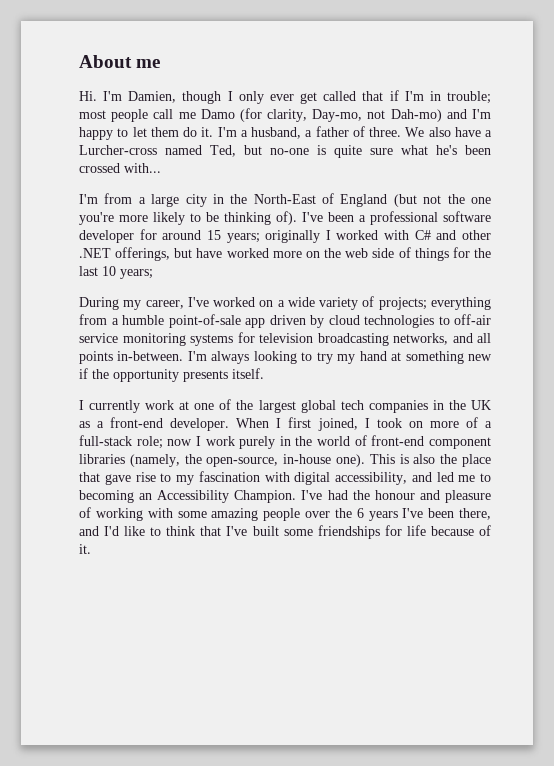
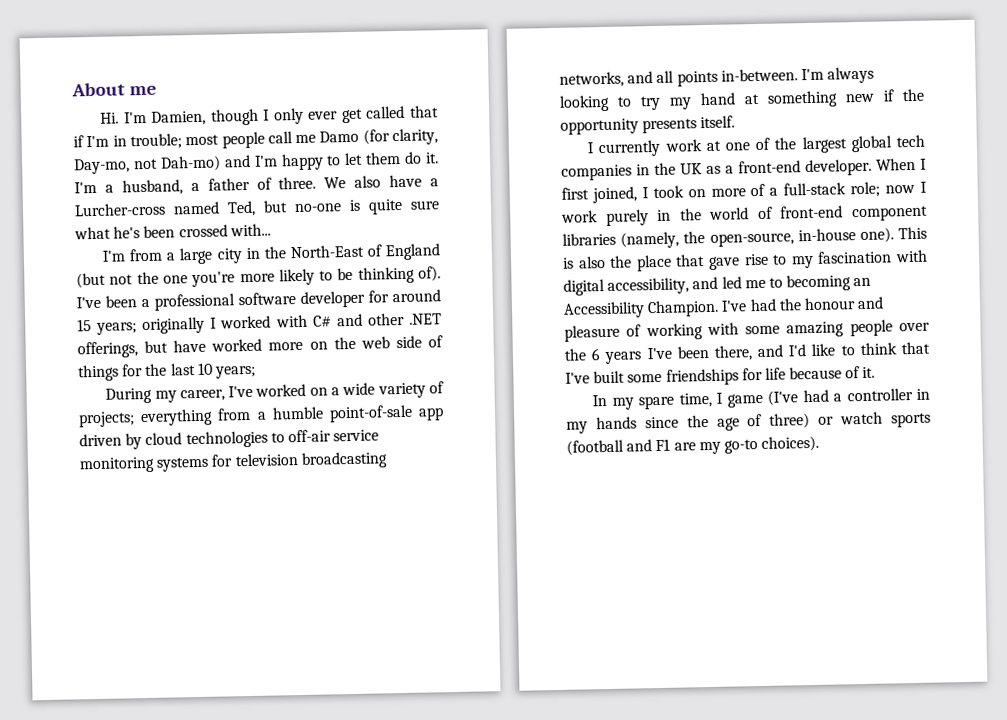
(91, 549) none -> [592,388,930,410] [566,411,931,434] [566,435,820,456] // In my spare time, I game (I've had a controller in my hands since the age of three) or watch sports (football and F1 are my go-to choices).

